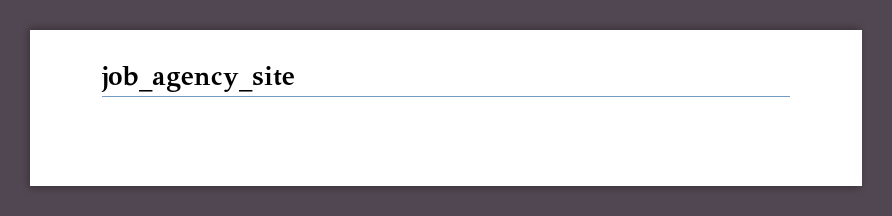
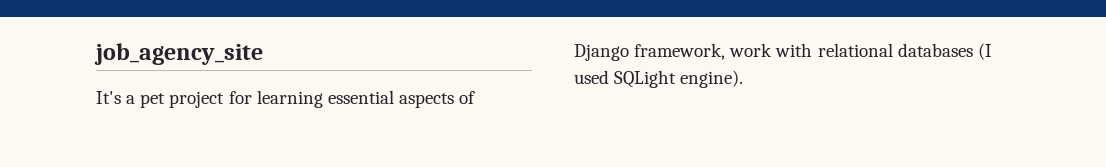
(295, 79) none -> [96,90,476,108] [574,43,992,61] [574,70,744,88] // It's a pet project for learning essential aspects of Django framework, work with relational databases (I used SQLight engine).

